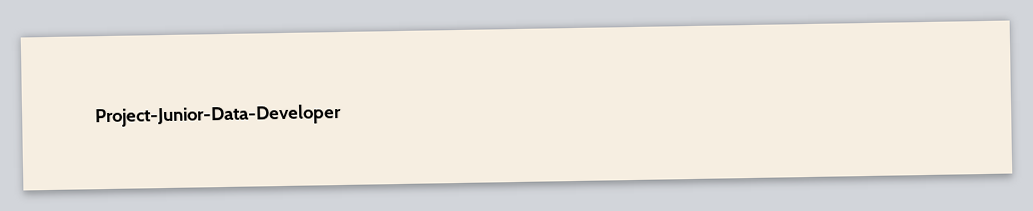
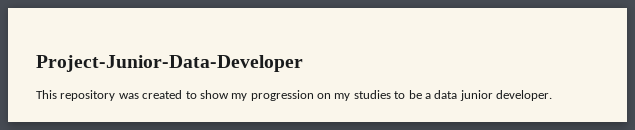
(342, 116) none -> [36,90,552,101] // This repository was created to show my progression on my studies to be a data junior developer.

